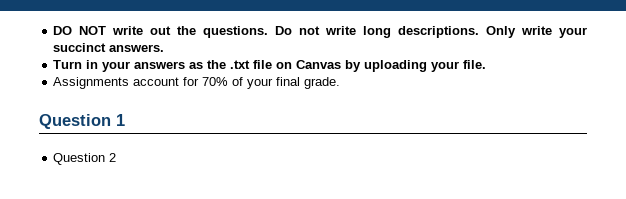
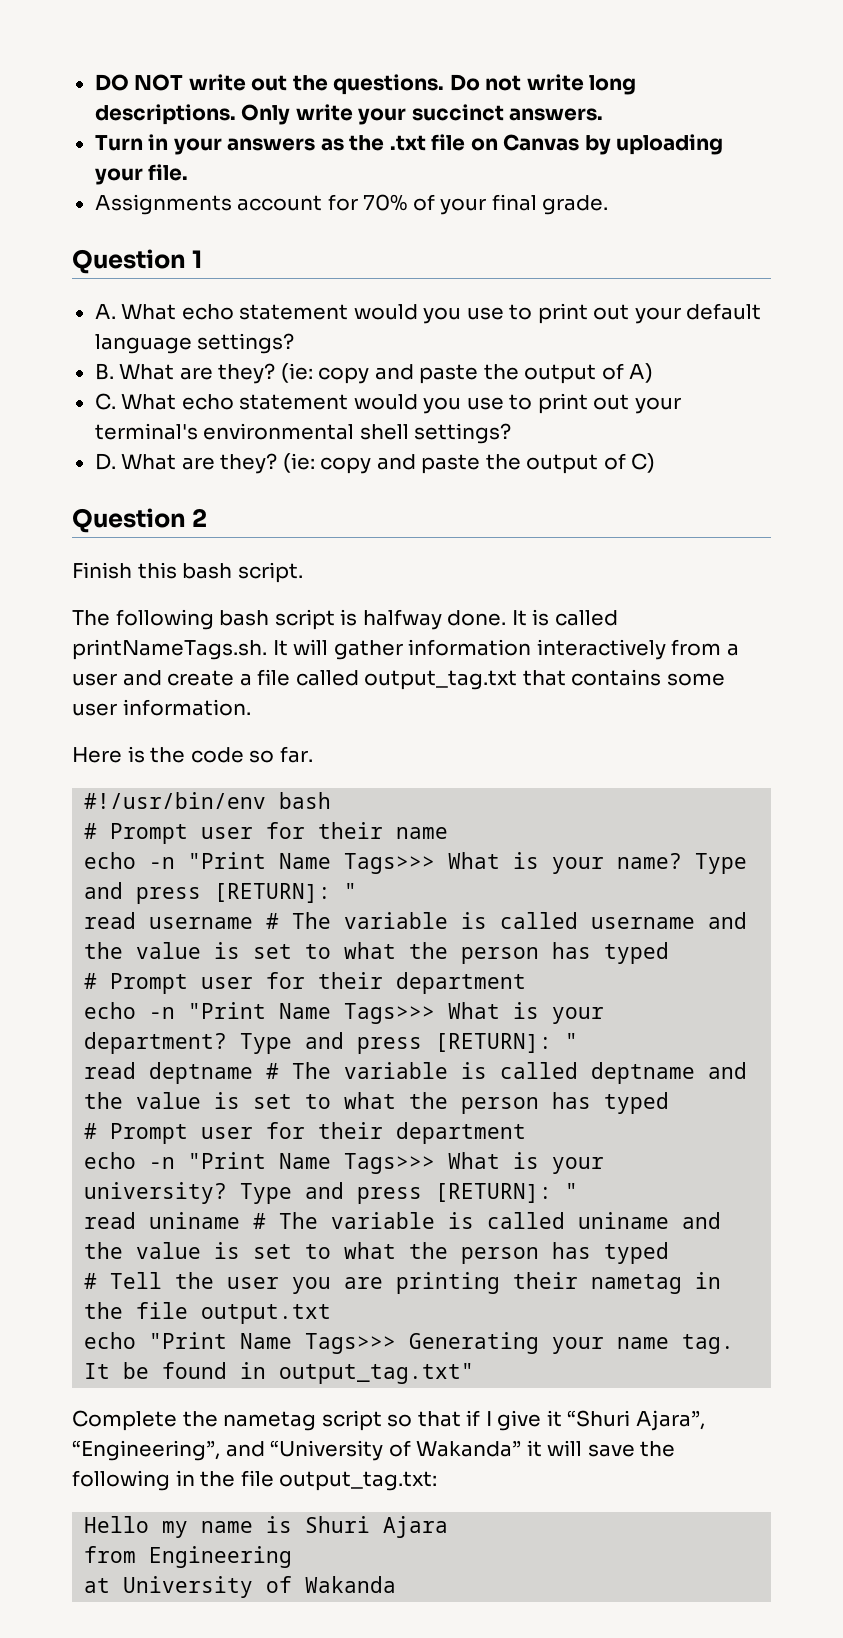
[53,153,117,165] Question 2 -> [94,303,762,324] [94,333,295,354] [94,363,654,384] [94,393,681,414] [94,423,512,444] [94,453,656,474] [72,508,208,533] [72,562,303,583] [72,609,618,630] [72,639,739,660] [72,669,725,690] [72,699,251,716] [72,746,313,763] [84,792,332,809] [84,822,449,844] [84,852,748,874] [84,882,358,904] [84,912,748,929] [84,942,670,964] [84,972,527,994] [84,1002,605,1024] [84,1032,579,1054] [84,1062,748,1084] [84,1092,670,1114] [84,1122,527,1144] [84,1152,605,1174] [84,1182,579,1204] [84,1212,722,1229] [84,1242,670,1264] [84,1272,722,1294] [84,1302,332,1324] [84,1332,735,1354] [84,1362,475,1384] [72,1410,705,1431] [72,1440,676,1461] [72,1470,438,1491] [84,1516,449,1538] [84,1546,293,1568] [84,1576,397,1598] A. What echo statement would you use to print out your default language settings? // B. What are they? (ie: copy and paste the output of A) // C. What echo statement would you use to print out your terminal's environmental shell settings? // D. What are they? (ie: copy and paste the output of C) // Question 2 // Finish this bash script. // The following bash script is halfway done. It is called printNameTags.sh. It will gather information interactively from a user and create a file called output_tag.txt that contains some user information. // Here is the code so far. // #!/usr/bin/env bash // # Prompt user for their name // echo -n "Print Name Tags>>> What is your name? Type and press [RETURN]: " // read username # The variable is called username and the value is set to what the person has typed // # Prompt user for their department // echo -n "Print Name Tags>>> What is your department? Type and press [RETURN]: " // read deptname # The variable is called deptname and the value is set to what the person has typed // # Prompt user for their department // echo -n "Print Name Tags>>> What is your university? Type and press [RETURN]: " // read uniname # The variable is called uniname and the value is set to what the person has typed // # Tell the user you are printing their nametag in the file output.txt // echo "Print Name Tags>>> Generating your name tag. It be found in output_tag.txt" // Complete the nametag script so that if I give it “Shuri Ajara”, “Engineering”, and “University of Wakanda” it will save the following in the file output_tag.txt: // Hello my name is Shuri Ajara // from Engineering // at University of Wakanda

